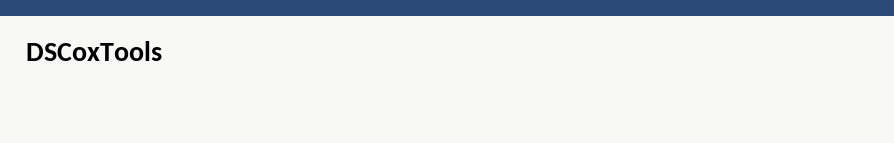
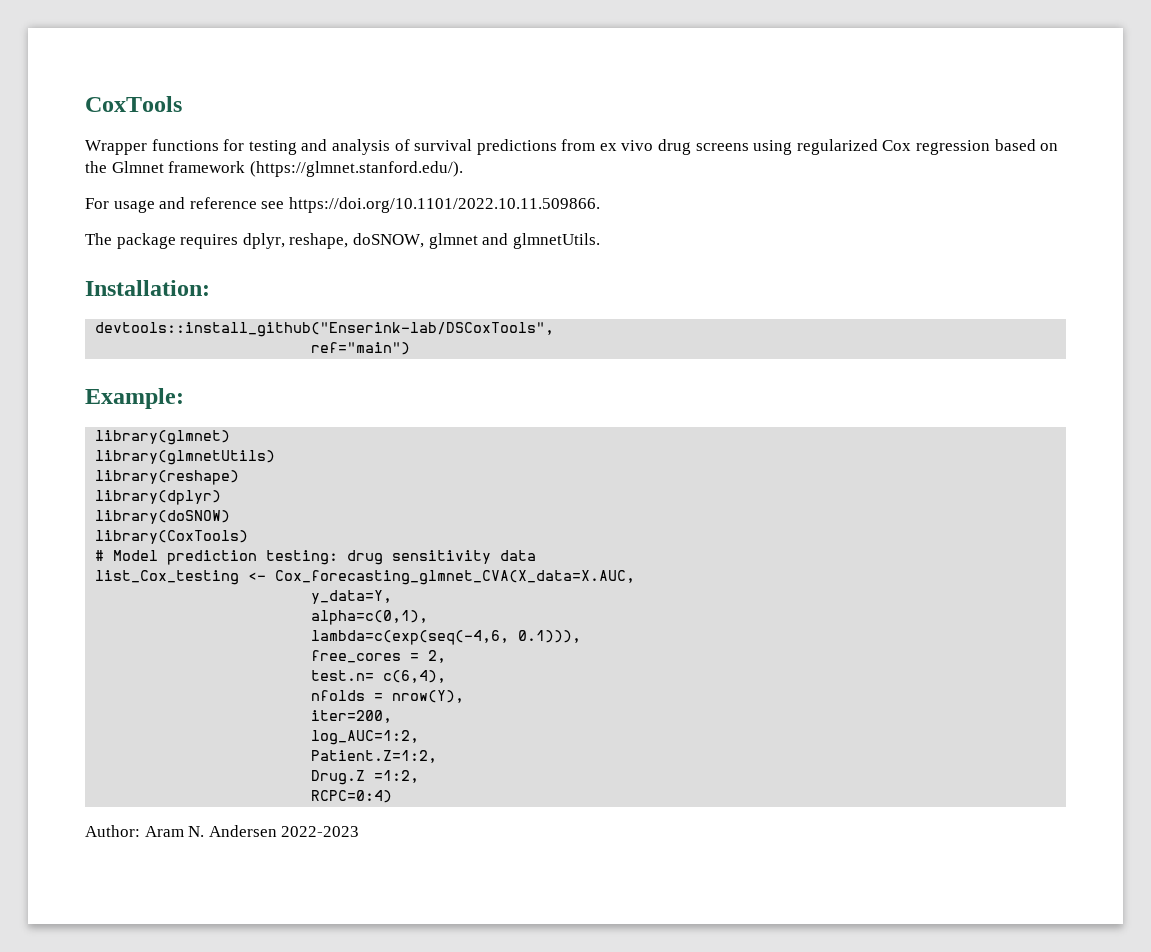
[26,41,162,61] DSCoxTools -> [85,96,182,112] [85,139,1059,155] [85,161,463,177] [85,197,600,213] [85,233,600,249] [85,280,210,296] [95,322,555,337] [311,342,411,355] [85,388,184,409] [95,430,231,445] [95,450,276,465] [95,470,240,485] [95,490,222,505] [95,510,231,524] [95,530,249,544] [95,550,537,565] [95,570,636,585] [311,590,393,604] [311,610,429,625] [311,630,582,645] [311,650,447,663] [311,670,447,683] [311,690,465,703] [311,710,393,723] [311,730,420,745] [311,750,438,763] [311,770,420,785] [311,790,393,803] [85,825,360,837] CoxTools // Wrapper functions for testing and analysis of survival predictions from ex vivo drug screens using regularized Cox regression based on the Glmnet framework (https://glmnet.stanford.edu/). // For usage and reference see https://doi.org/10.1101/2022.10.11.509866. // The package requires dplyr, reshape, doSNOW, glmnet and glmnetUtils. // Installation: // devtools::install_github("Enserink-lab/DSCoxTools", // ref="main") // Example: // library(glmnet) // library(glmnetUtils) // library(reshape) // library(dplyr) // library(doSNOW) // library(CoxTools) // # Model prediction testing: drug sensitivity data // list_Cox_testing <- Cox_forecasting_glmnet_CVA(X_data=X.AUC, // y_data=Y, // alpha=c(0,1), // lambda=c(exp(seq(-4,6, 0.1))), // free_cores = 2, // test.n= c(6,4), // nfolds = nrow(Y), // iter=200, // log_AUC=1:2, // Patient.Z=1:2, // Drug.Z =1:2, // RCPC=0:4) // Author: Aram N. Andersen 2022-2023

